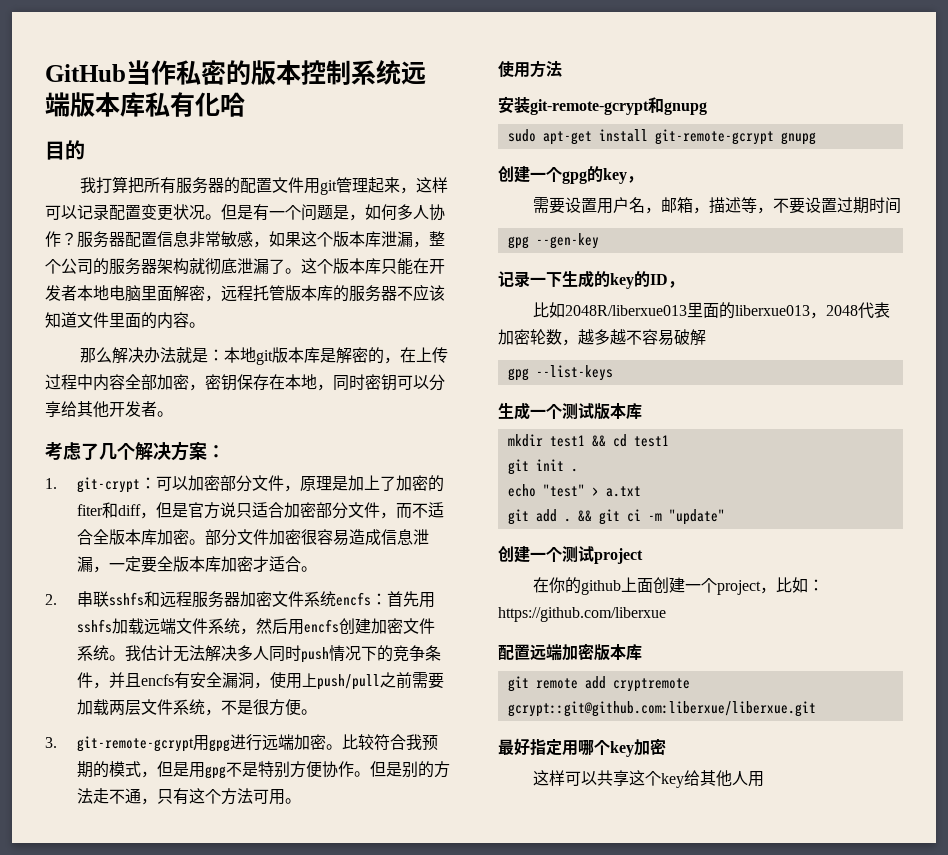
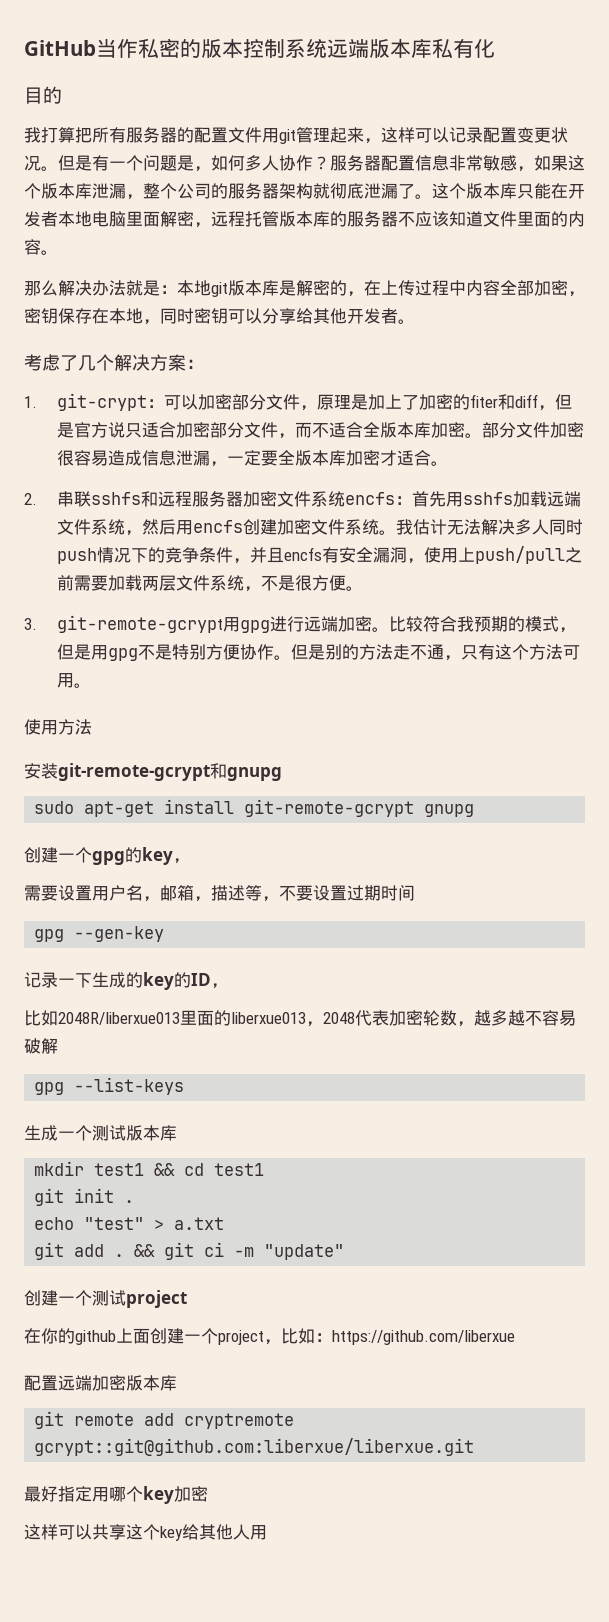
[220,92,245,117] 哈 -> (495, 48) none

